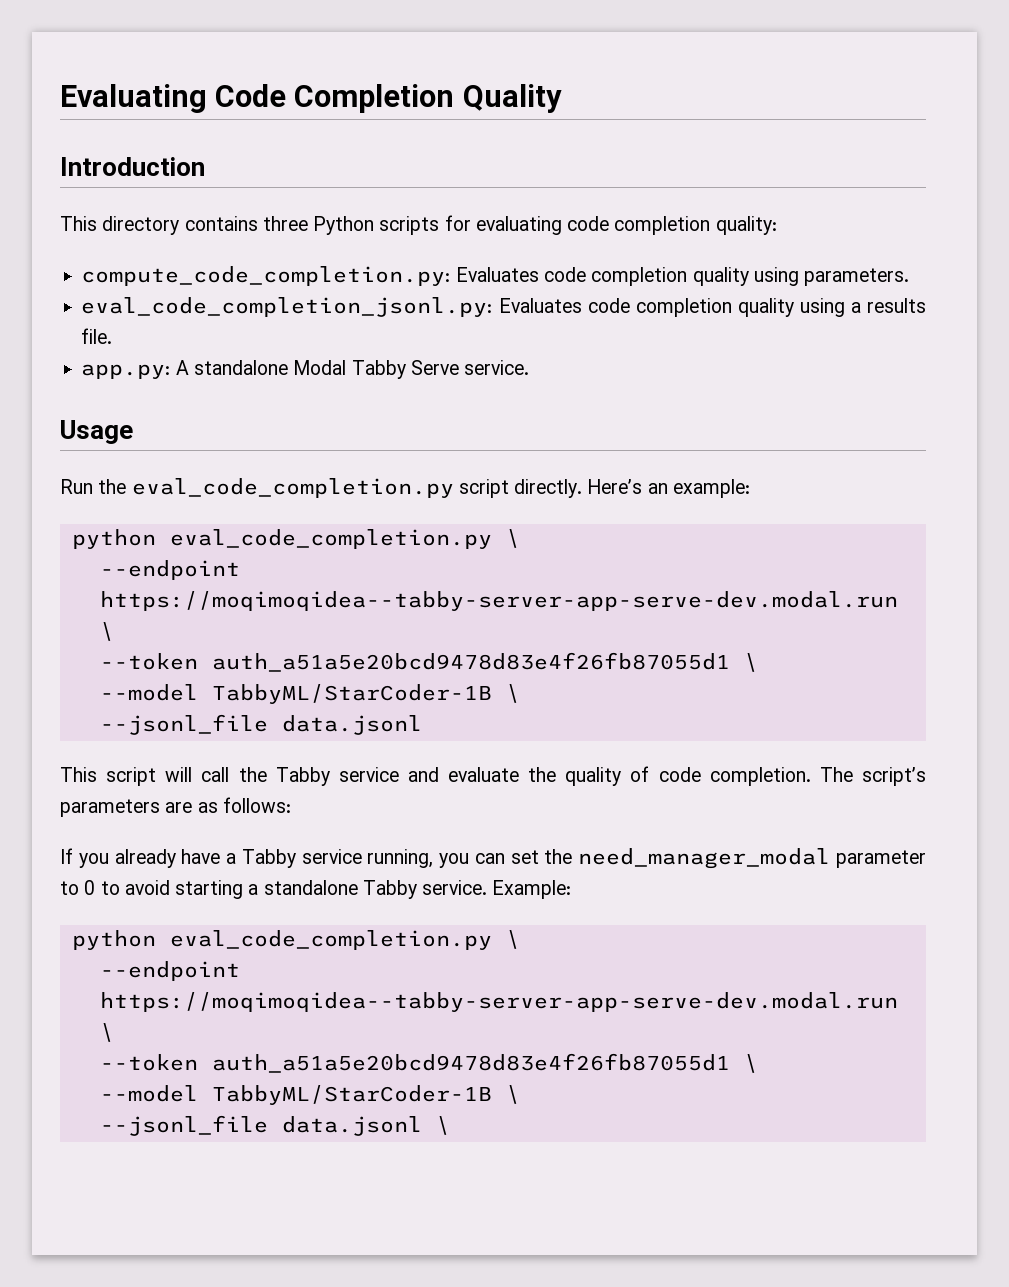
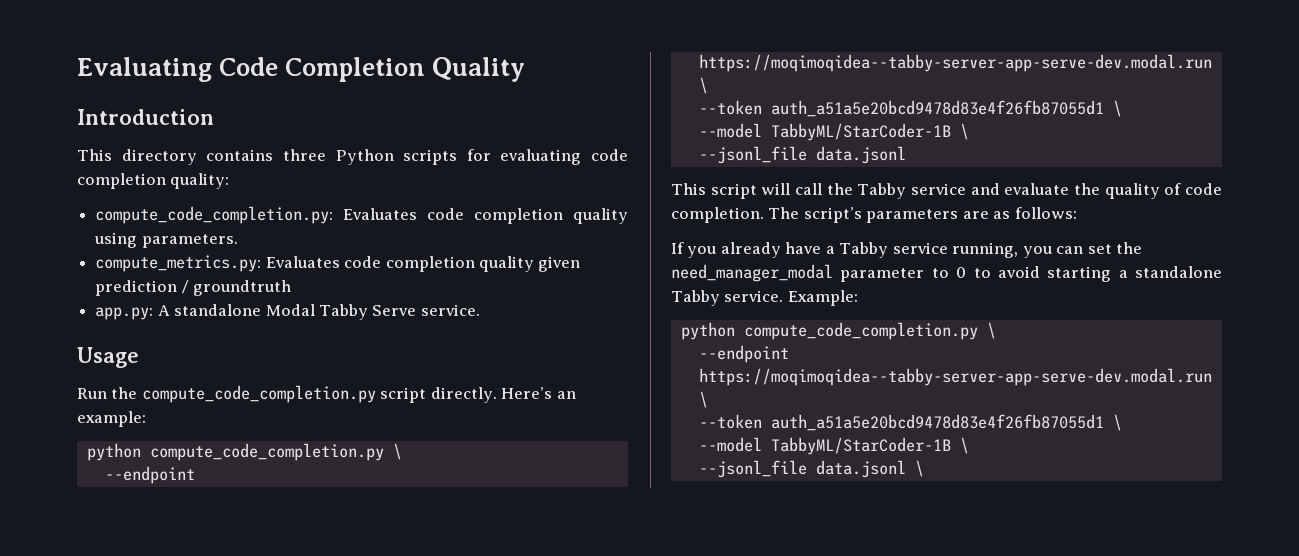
[81,297,926,317] [81,328,113,344] eval_code_completion_jsonl.py: Evaluates code completion quality using a results file. -> [95,255,581,272] [95,280,292,296] compute_metrics.py: Evaluates code completion quality given prediction / groundtruth
[131,478,454,498] eval_code_completion.py -> [141,385,376,403] compute_code_completion.py
[169,529,492,549] eval_code_completion.py -> [149,443,384,461] compute_code_completion.py
[169,930,492,950] eval_code_completion.py -> [743,322,978,340] compute_code_completion.py

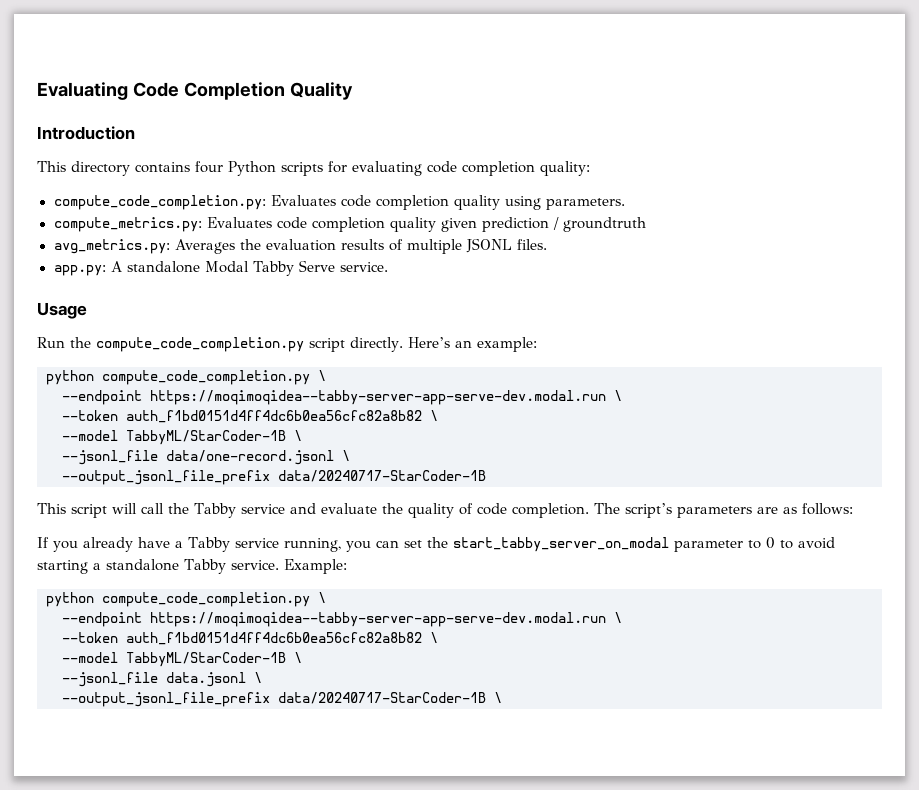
[282,149,326,161] three -> [195,161,223,173] four
(292, 288) none -> [53,238,548,254] // avg_metrics.py: Averages the evaluation results of multiple JSONL files.
[770,100,1122,117] [698,123,969,141] [698,146,906,164] auth_a51a5e20bcd9478d83e4f26fb87055d1 \ // --model TabbyML/StarCoder-1B \ // --jsonl_file data.jsonl -> [126,410,438,423] [62,430,302,445] [62,450,350,465] [62,470,486,485] auth_f1bd0151d4ff4dc6b0ea56cfc82a8b82 \ // --model TabbyML/StarCoder-1B \ // --jsonl_file data/one-record.jsonl \ // --output_jsonl_file_prefix data/20240717-StarCoder-1B
[671,264,833,282] need_manager_modal -> [452,537,669,552] start_tabby_server_on_modal
[770,414,1104,431] auth_a51a5e20bcd9478d83e4f26fb87055d1 -> [126,632,422,645] auth_f1bd0151d4ff4dc6b0ea56cfc82a8b82
(924, 468) none -> [62,692,502,707] // --output_jsonl_file_prefix data/20240717-StarCoder-1B \

